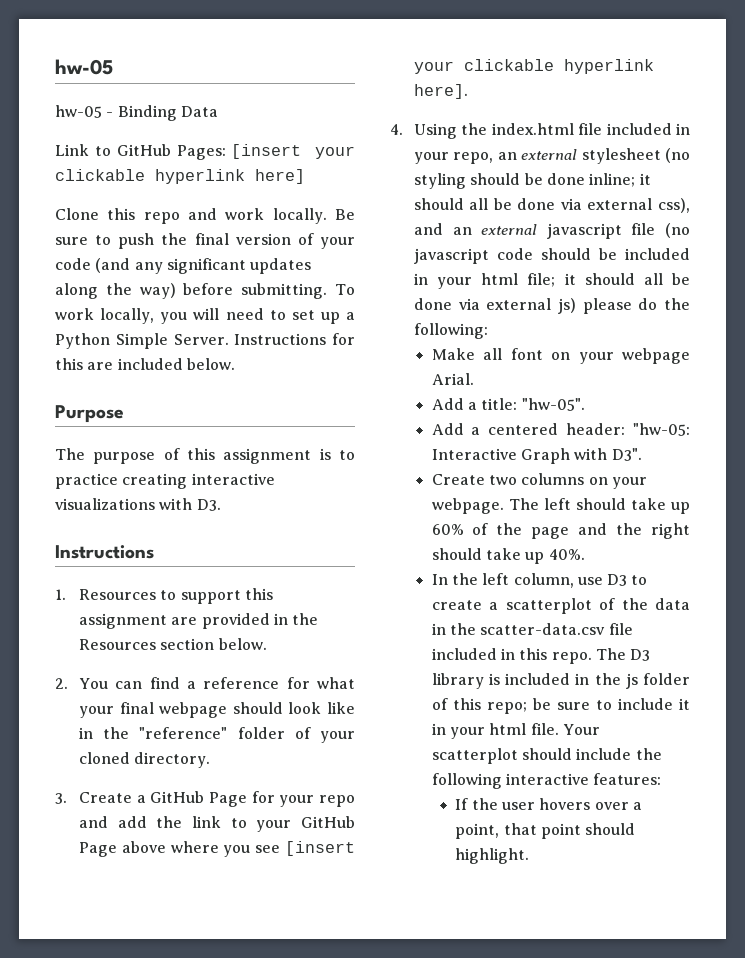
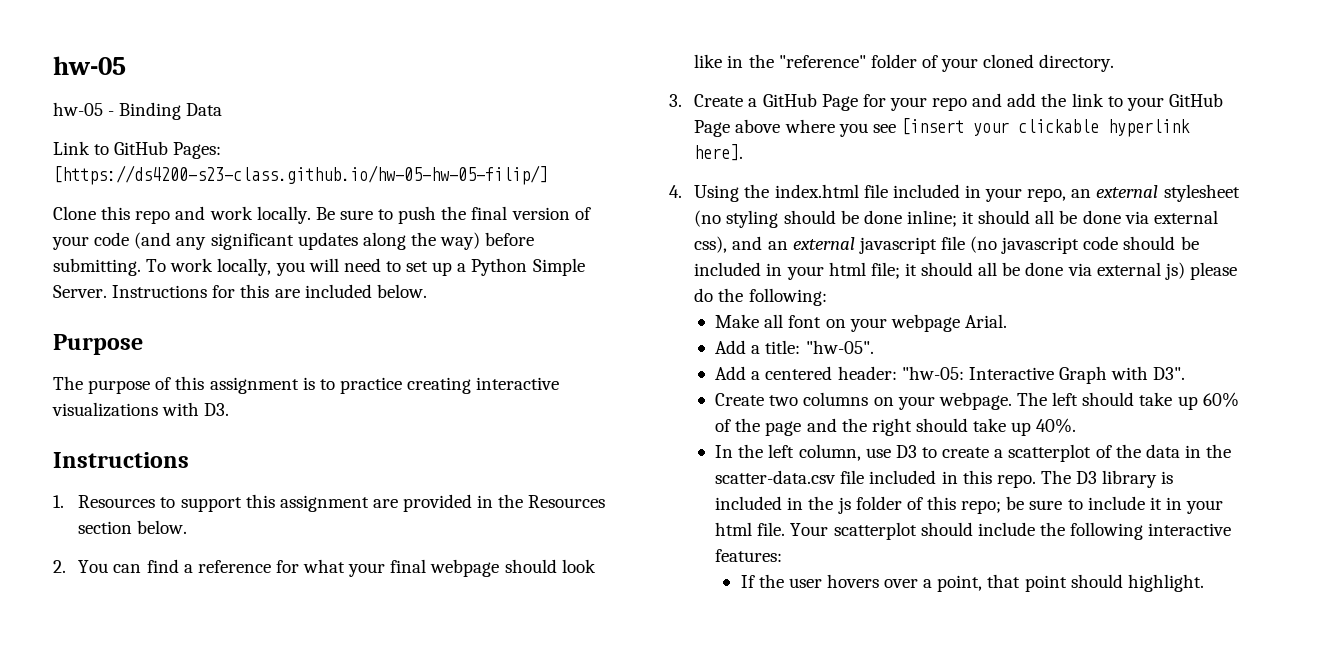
[231,144,356,159] [55,169,305,184] [insert your clickable hyperlink here] -> [53,165,548,185] [https://ds4200-s23-class.github.io/hw-05-hw-05-filip/]

